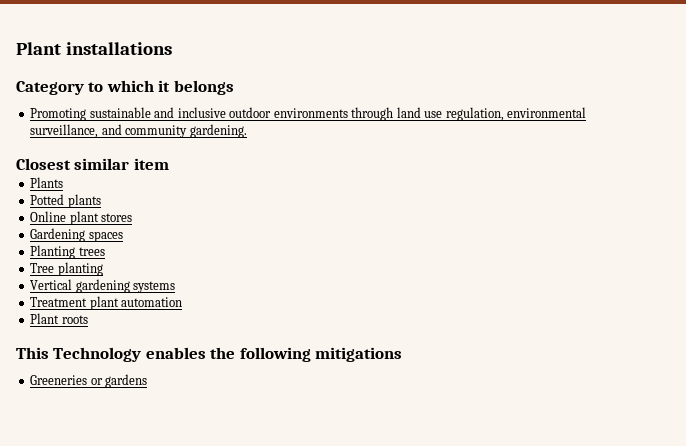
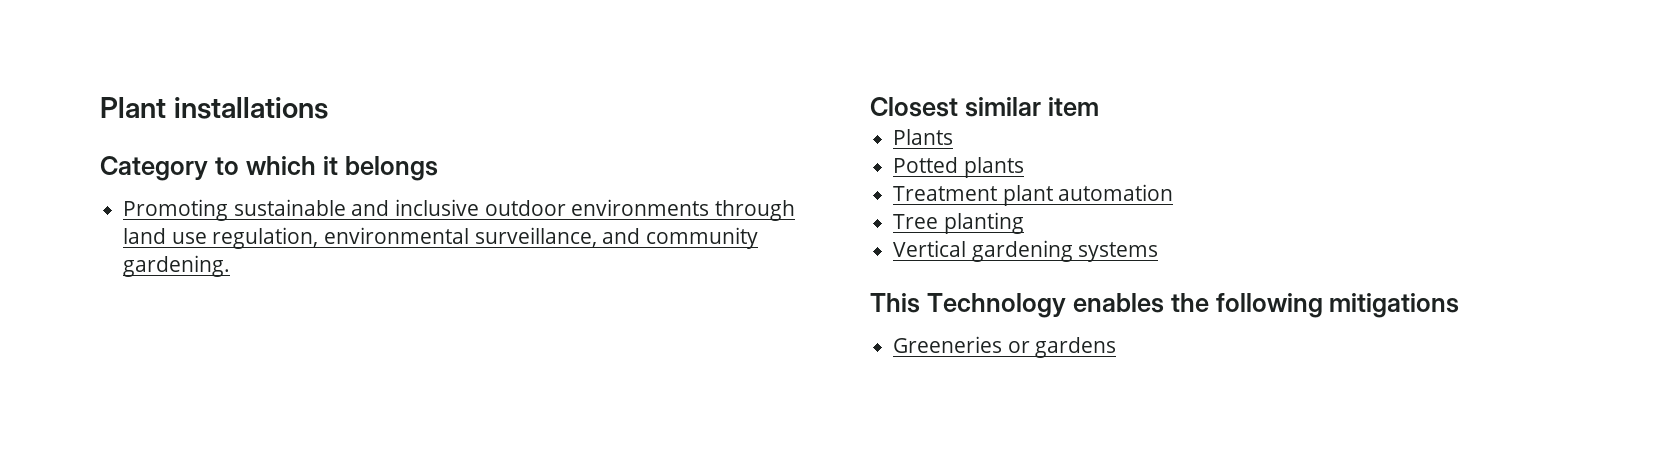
[30,211,133,225] [30,228,123,242] [30,245,105,259] Online plant stores // Gardening spaces // Planting trees -> [893,184,1174,206] Treatment plant automation
[30,296,183,310] [30,313,88,324] // Treatment plant automation // Plant roots -> (1159, 252) none

